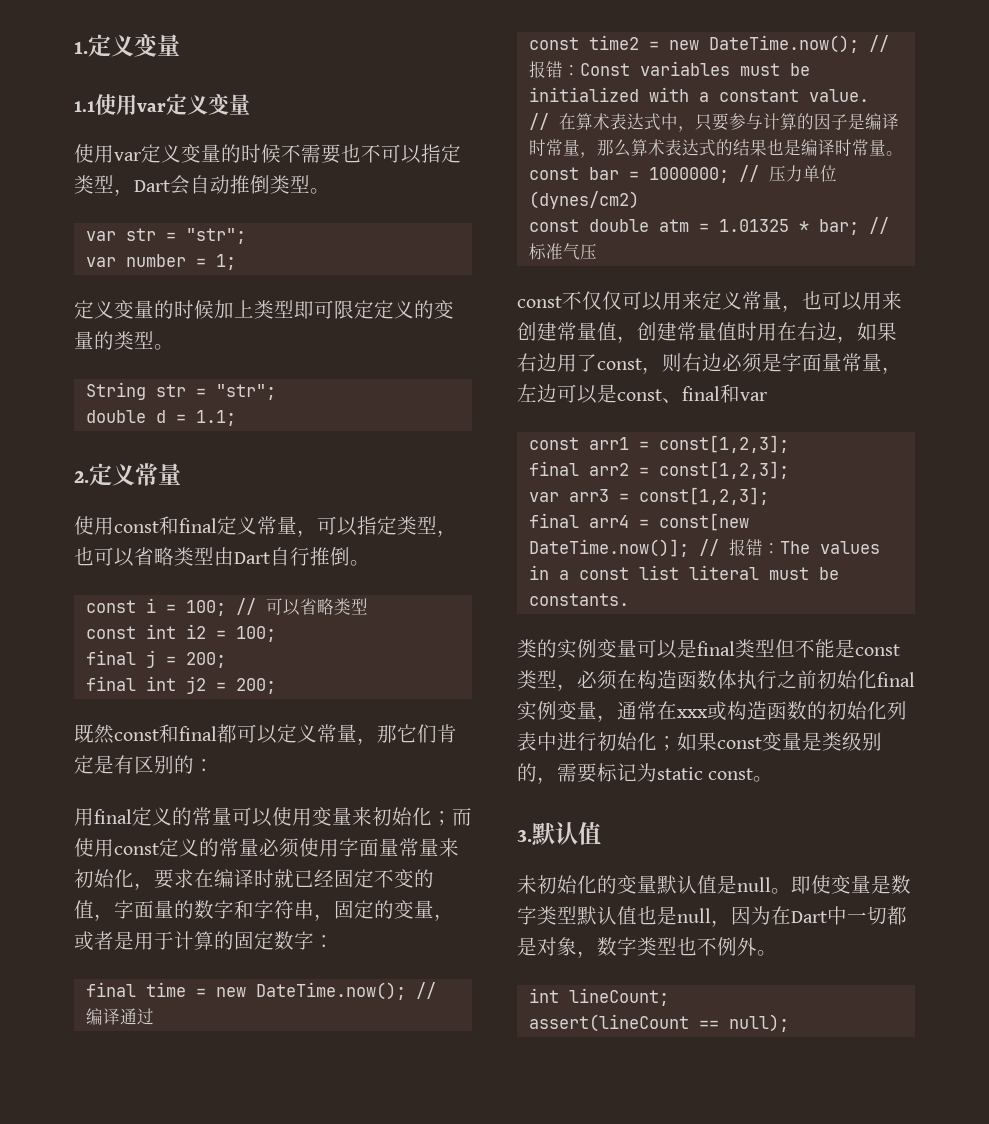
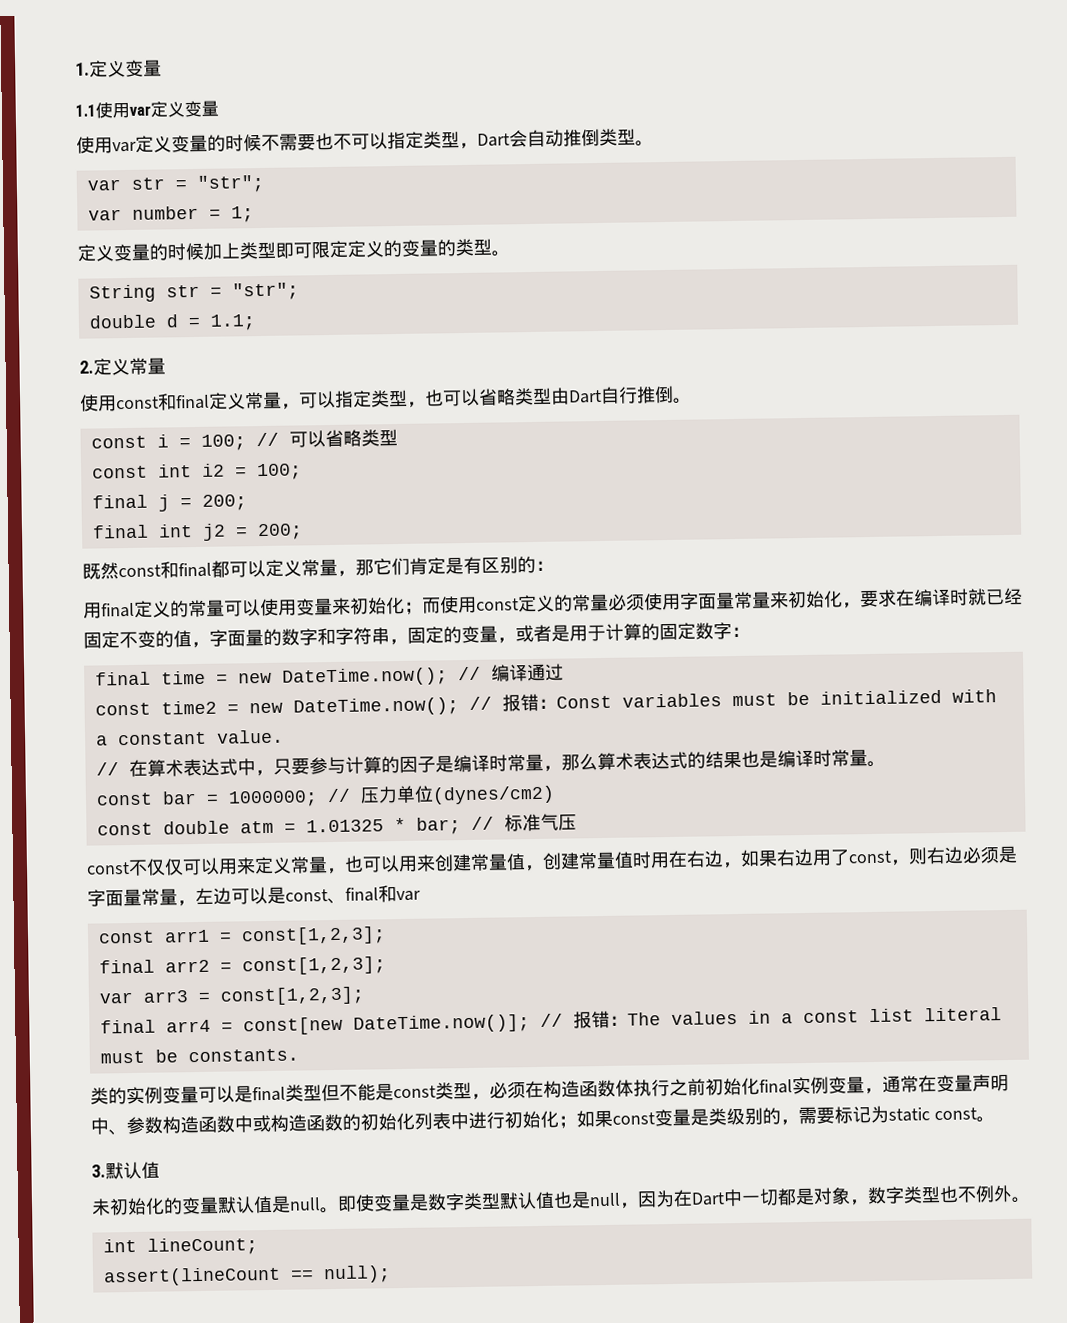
[677,709,708,718] xxx -> [936,1074,1009,1093] [90,1115,253,1136] 变量声明中、参数构造函数中

